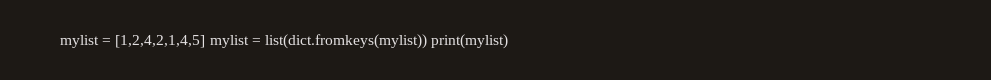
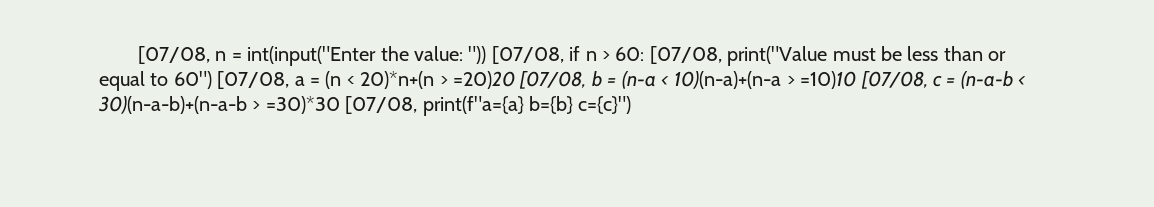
[60,34,509,49] mylist = [1,2,4,2,1,4,5] mylist = list(dict.fromkeys(mylist)) print(mylist) -> [137,46,1007,66] [99,71,1027,91] [98,96,632,116] [07/08, n = int(input("Enter the value: ")) [07/08, if n > 60: [07/08, print("Value must be less than or equal to 60") [07/08, a = (n < 20)*n+(n > =20)20 [07/08, b = (n-a < 10)(n-a)+(n-a > =10)10 [07/08, c = (n-a-b < 30)(n-a-b)+(n-a-b > =30)*30 [07/08, print(f"a={a} b={b} c={c}")

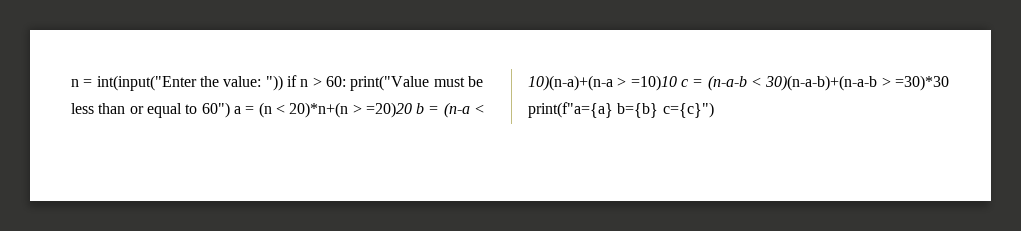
[137,46,210,64] [07/08, -> (71, 83) none
[491,46,564,64] [07/08, -> (283, 83) none
[649,46,722,64] [07/08, -> (346, 81) none
[217,71,290,89] [07/08, -> (230, 110) none
[519,71,587,89] [07/08, -> (412, 110) none
[860,71,928,89] [07/08, -> (677, 83) none
[345,96,418,114] [07/08, -> (949, 83) none

